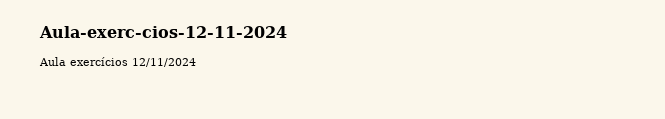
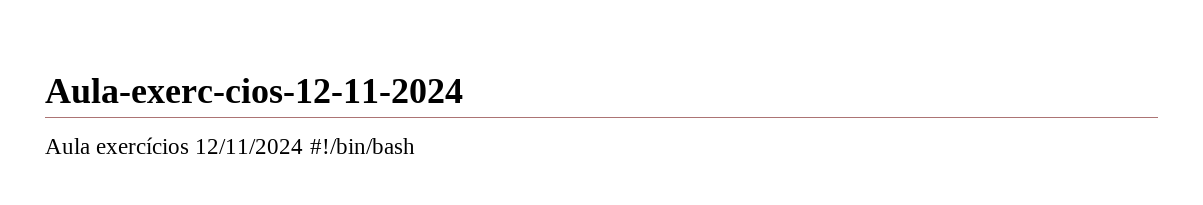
(196, 62) none -> [309,138,415,154] #!/bin/bash

